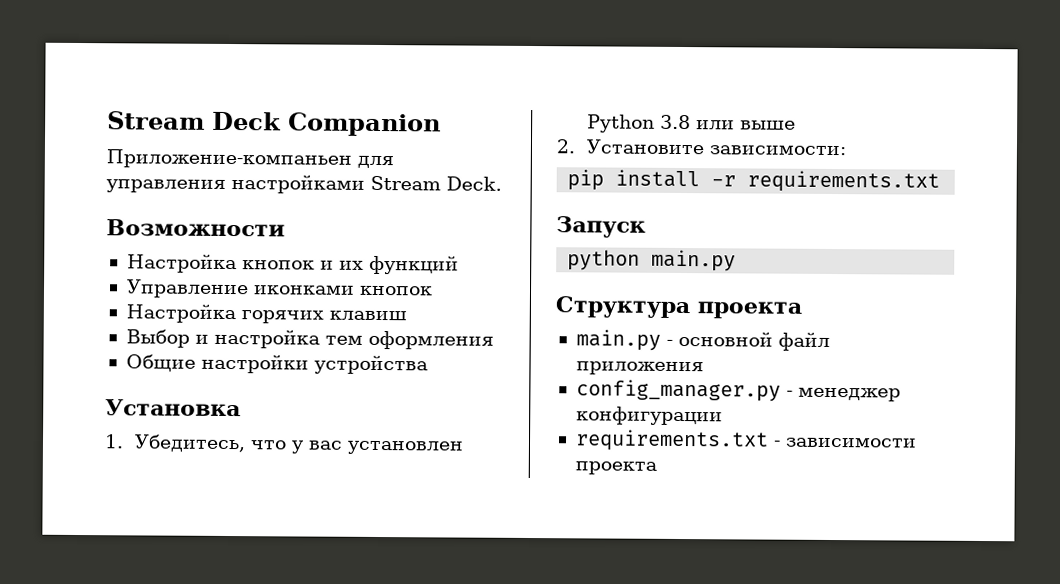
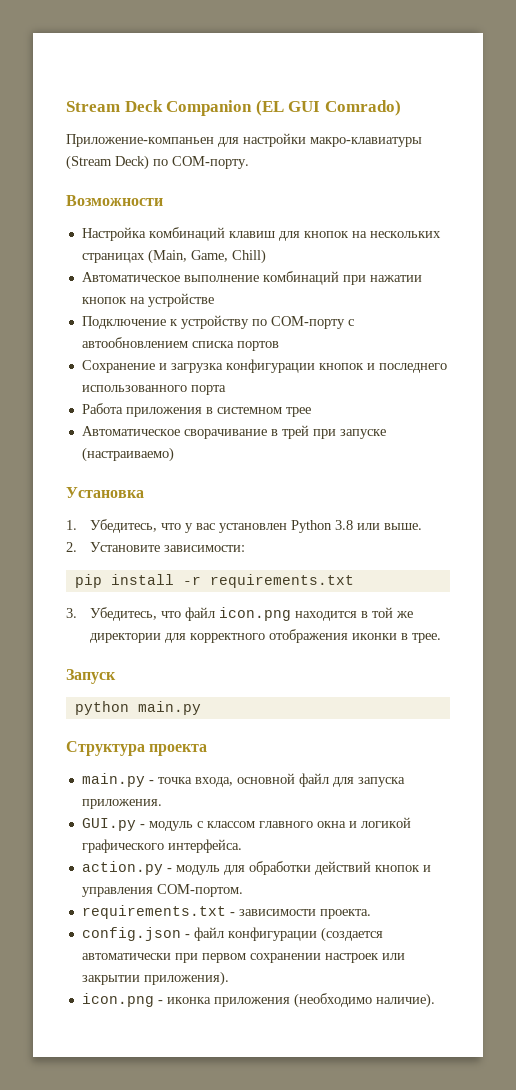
(441, 124) none -> [255,100,401,116] (EL GUI Comrado)
[106,174,502,194] [106,219,285,238] [126,253,459,275] [125,279,433,299] [125,303,407,324] [125,328,494,350] [125,353,428,375] управления настройками Stream Deck. // Возможности // Настройка кнопок и их функций // Управление иконками кнопок // Настройка горячих клавиш // Выбор и настройка тем оформления // Общие настройки устройства -> [243,133,422,147] [66,155,249,170] [66,195,163,206] [81,227,441,241] [81,249,266,264] [81,271,422,285] [81,293,214,307] [81,315,354,329] [81,337,279,351] [81,359,447,373] [81,385,226,395] [81,403,311,417] [81,425,386,439] [81,447,174,462] настройки макро-клавиатуры (Stream Deck) по COM-порту. // Возможности // Настройка комбинаций клавиш для кнопок на нескольких страницах (Main, Game, Chill) // Автоматическое выполнение комбинаций при нажатии кнопок на устройстве // Подключение к устройству по COM-порту с автообновлением списка портов // Сохранение и загрузка конфигурации кнопок и последнего использованного порта // Работа приложения в системном трее // Автоматическое сворачивание в трей при запуске (настраиваемо)
[739,120,796,130] выше -> [384,523,423,530] выше.
(941, 181) none -> [66,607,414,621] [90,629,442,643] // 3. Убедитесь, что файл icon.png находится в той же директории для корректного отображения иконки в трее.
[677,330,830,351] [575,361,704,376] [575,379,901,402] [575,406,723,426] [574,429,917,452] [574,461,657,475] основной файл приложения // config_manager.py - менеджер конфигурации // requirements.txt - зависимости проекта -> [157,773,405,787] [81,799,162,809] [81,817,411,831] [81,839,242,853] [81,861,431,875] [81,884,243,897] [81,905,371,919] [81,927,383,942] [81,953,405,963] [81,971,229,986] [81,993,435,1008] точка входа, основной файл для запуска приложения. // GUI.py - модуль с классом главного окна и логикой графического интерфейса. // action.py - модуль для обработки действий кнопок и управления COM-портом. // requirements.txt - зависимости проекта. // config.json - файл конфигурации (создается автоматически при первом сохранении настроек или закрытии приложения). // icon.png - иконка приложения (необходимо наличие).

